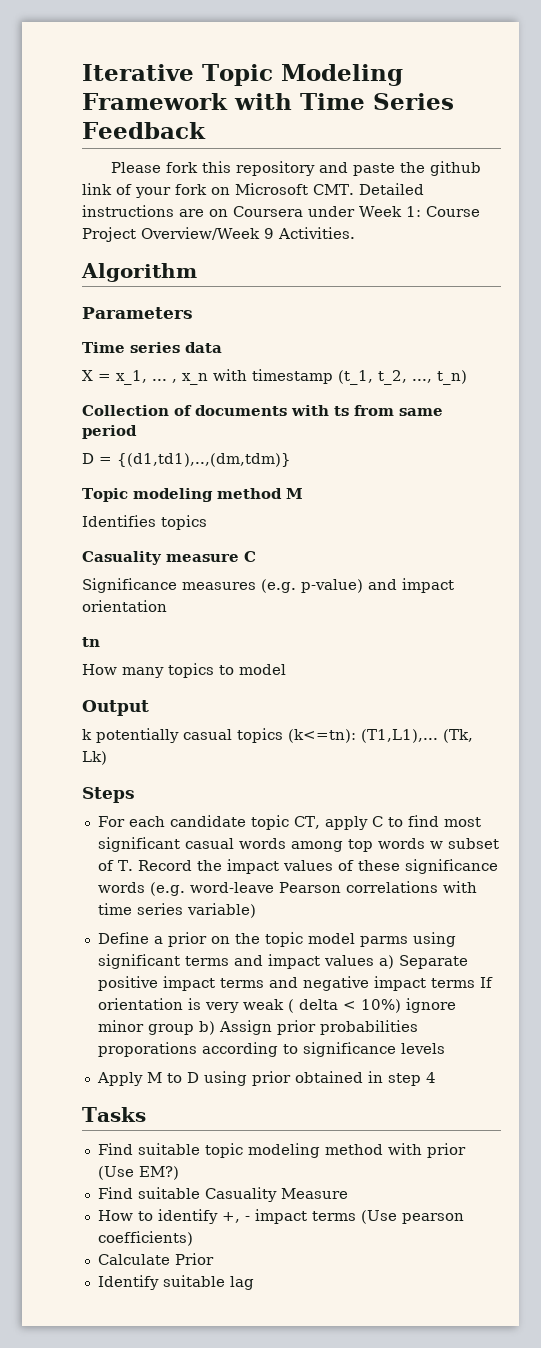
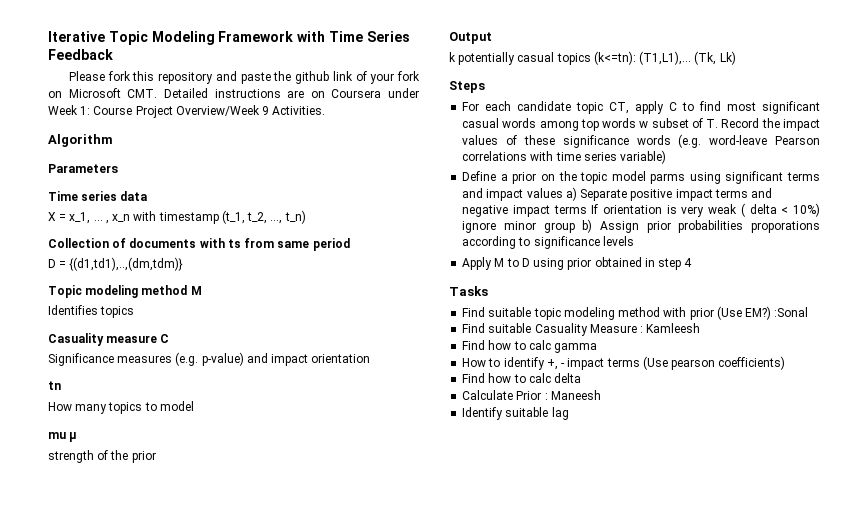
(286, 669) none -> [48,432,78,442] [48,450,156,463] // mu μ // strength of the prior
(179, 1173) none -> [774,307,809,317] :Sonal
(348, 1193) none -> [640,323,701,333] [462,340,598,353] : Kamleesh // Find how to calc gamma
(193, 1238) none -> [462,373,582,383] // Find how to calc delta
(214, 1259) none -> [544,390,601,400] : Maneesh

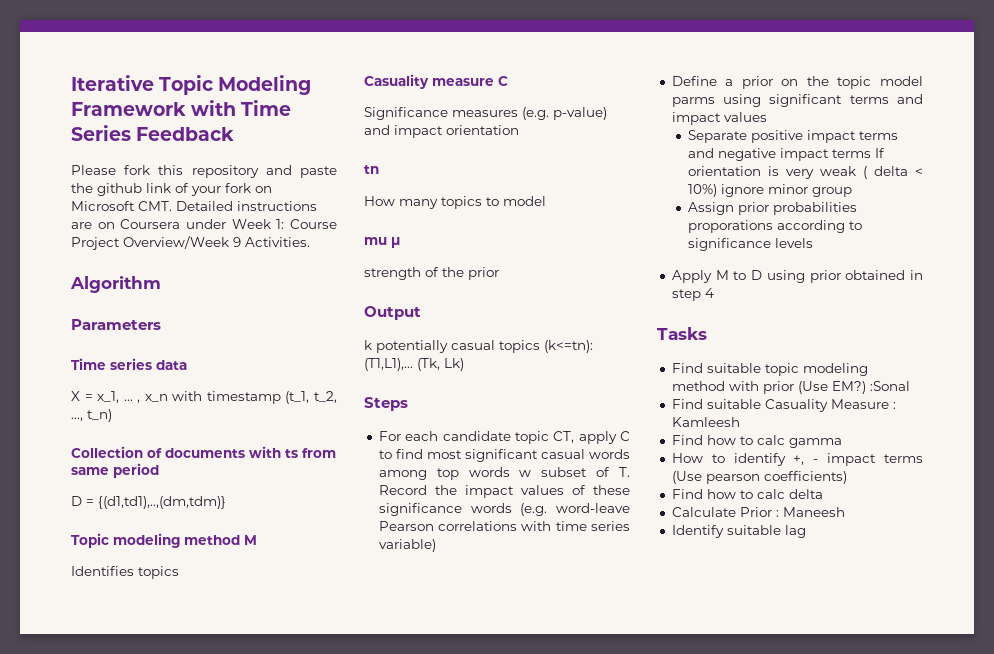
[565,187,577,201] a) -> (767, 117) //
[582,219,593,233] b) -> (853, 192) //

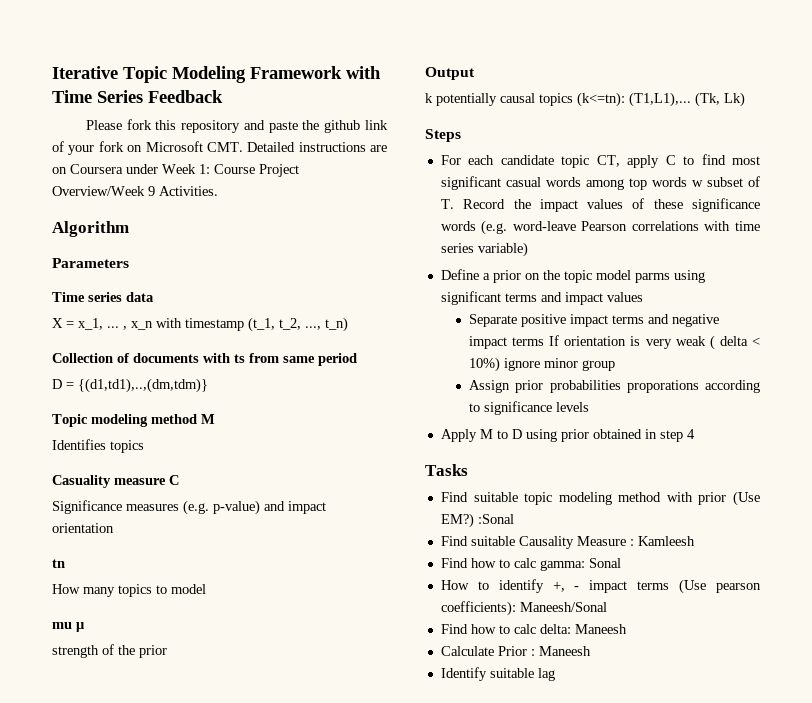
[451,340,495,350] casual -> [500,93,535,103] causal
[764,399,828,412] Casuality -> [518,536,574,549] Causality
[788,438,842,448] gamma -> [539,558,621,571] gamma: Sonal
[763,471,847,484] [671,489,823,499] coefficients) // Find how to calc delta -> [440,601,607,616] [440,624,627,634] coefficients): Maneesh/Sonal // Find how to calc delta: Maneesh

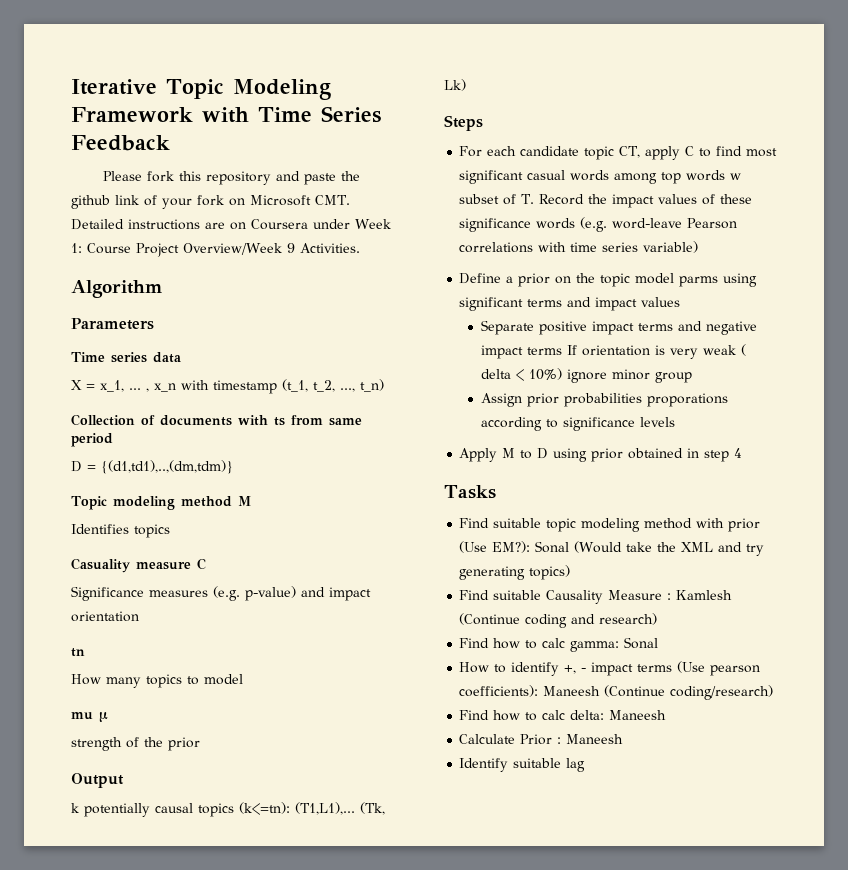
[440,513,514,528] EM?) :Sonal -> [492,541,765,556] [459,565,571,580] EM?): Sonal (Would take the XML and try generating topics)
[637,536,695,546] Kamleesh -> [676,590,733,600] [459,613,658,628] Kamlesh (Continue coding and research)
[519,602,607,612] Maneesh/Sonal -> [543,685,774,700] Maneesh (Continue coding/research)

